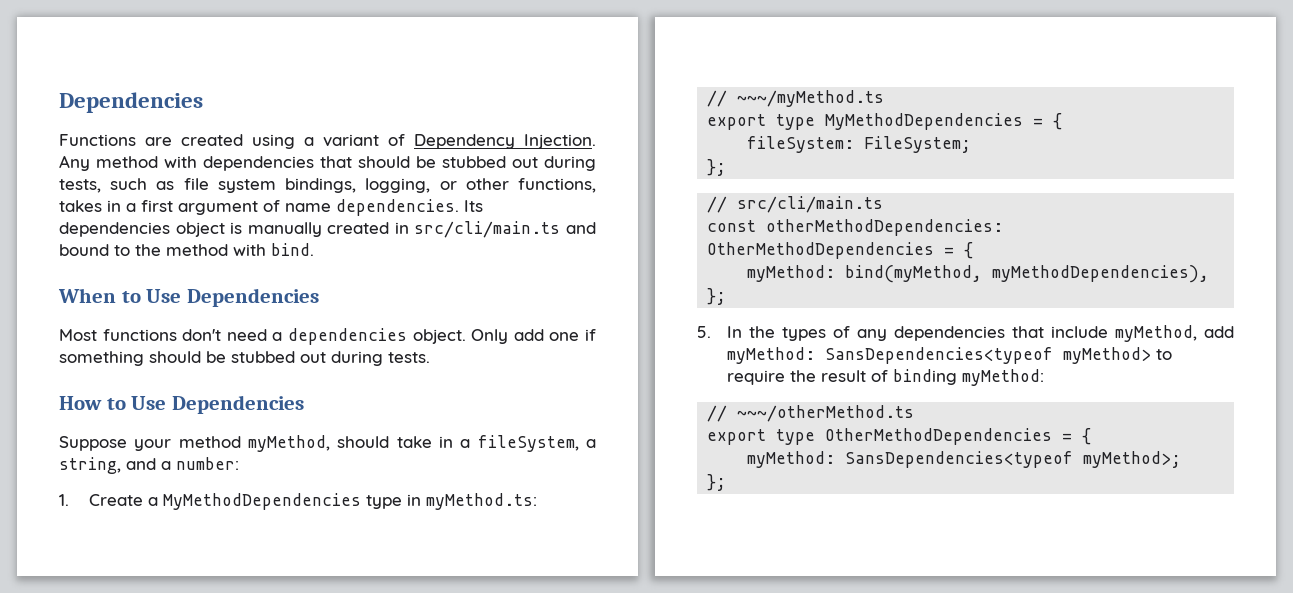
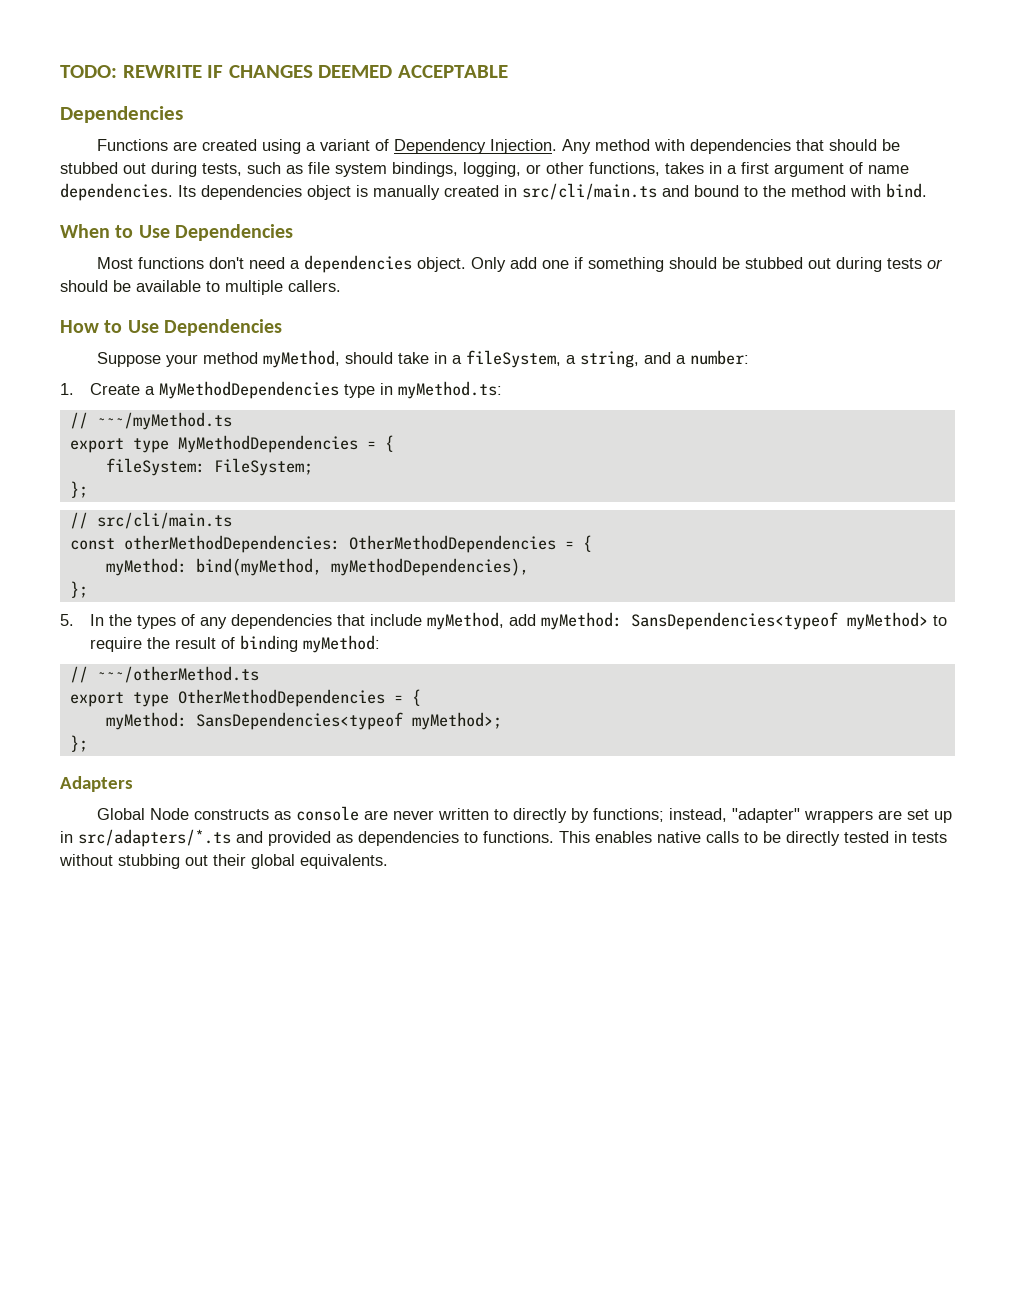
(59, 102) none -> [60,65,508,78] TODO: REWRITE IF CHANGES DEEMED ACCEPTABLE //
[388,352,430,363] tests. -> [886,258,943,269] [60,280,341,295] tests or should be available to multiple callers.
(727, 482) none -> [60,776,133,792] [96,806,952,823] [60,829,947,847] [59,854,388,869] // Adapters // Global Node constructs as console are never written to directly by functions; instead, "adapter" wrappers are set up in src/adapters/*.ts and provided as dependencies to functions. This enables native calls to be directly tested in tests without stubbing out their global equivalents.

